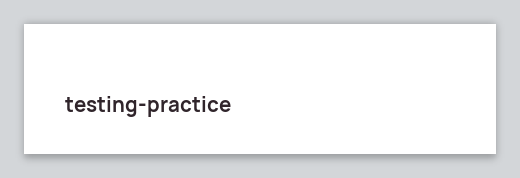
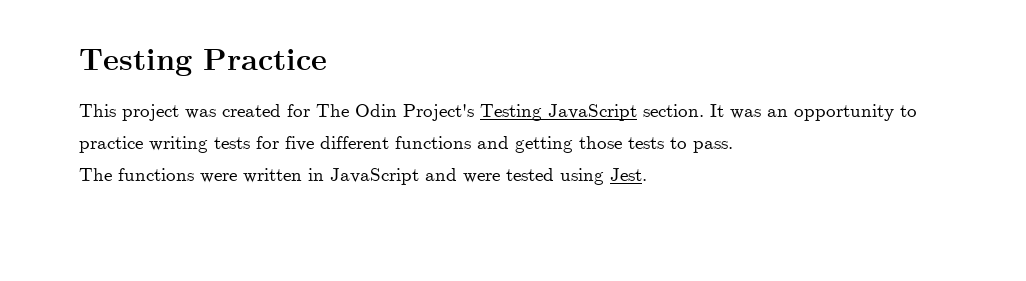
[65,96,231,117] testing-practice -> [79,49,327,76] [79,104,917,121] [79,136,733,153] [79,168,647,185] Testing Practice // This project was created for The Odin Project's Testing JavaScript section. It was an opportunity to practice writing tests for five different functions and getting those tests to pass. // The functions were written in JavaScript and were tested using Jest.

